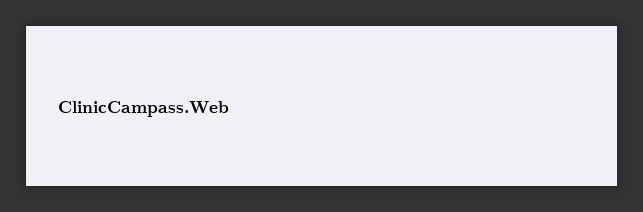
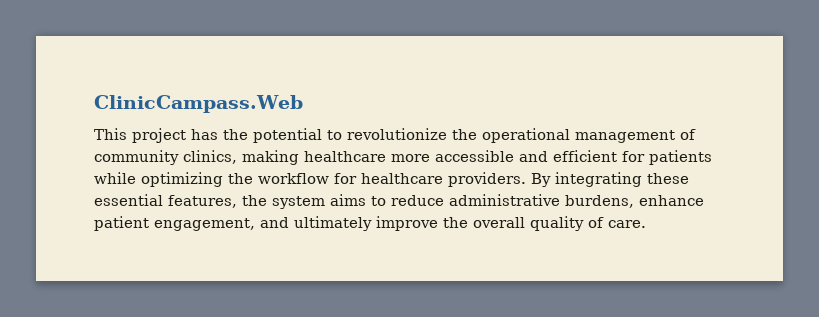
(229, 109) none -> [94,128,696,143] [94,150,712,165] [94,172,689,187] [94,194,704,209] [94,216,646,231] // This project has the potential to revolutionize the operational management of community clinics, making healthcare more accessible and efficient for patients while optimizing the workflow for healthcare providers. By integrating these essential features, the system aims to reduce administrative burdens, enhance patient engagement, and ultimately improve the overall quality of care.

